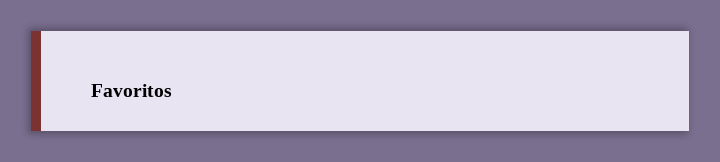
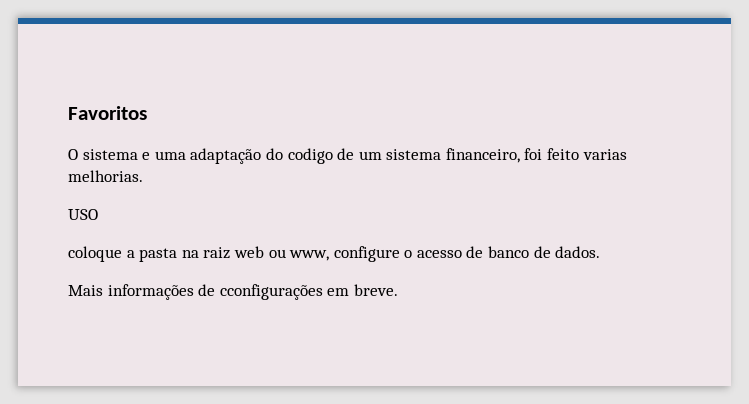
(172, 90) none -> [68,148,627,164] [68,170,143,182] [68,209,98,220] [68,246,601,262] [68,284,398,300] // O sistema e uma adaptação do codigo de um sistema financeiro, foi feito varias melhorias. // USO // coloque a pasta na raiz web ou www, configure o acesso de banco de dados. // Mais informações de cconfigurações em breve.

